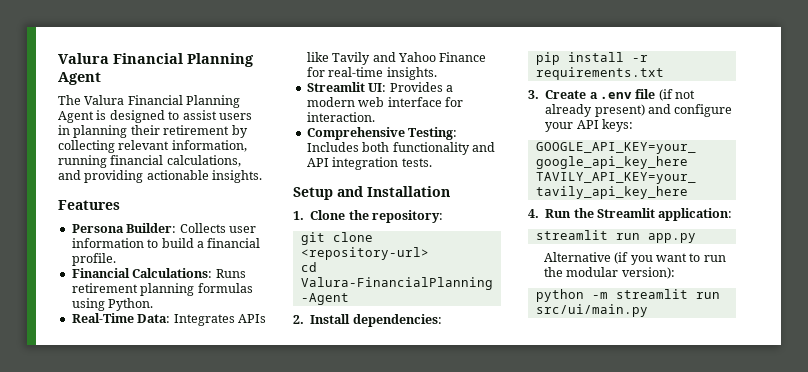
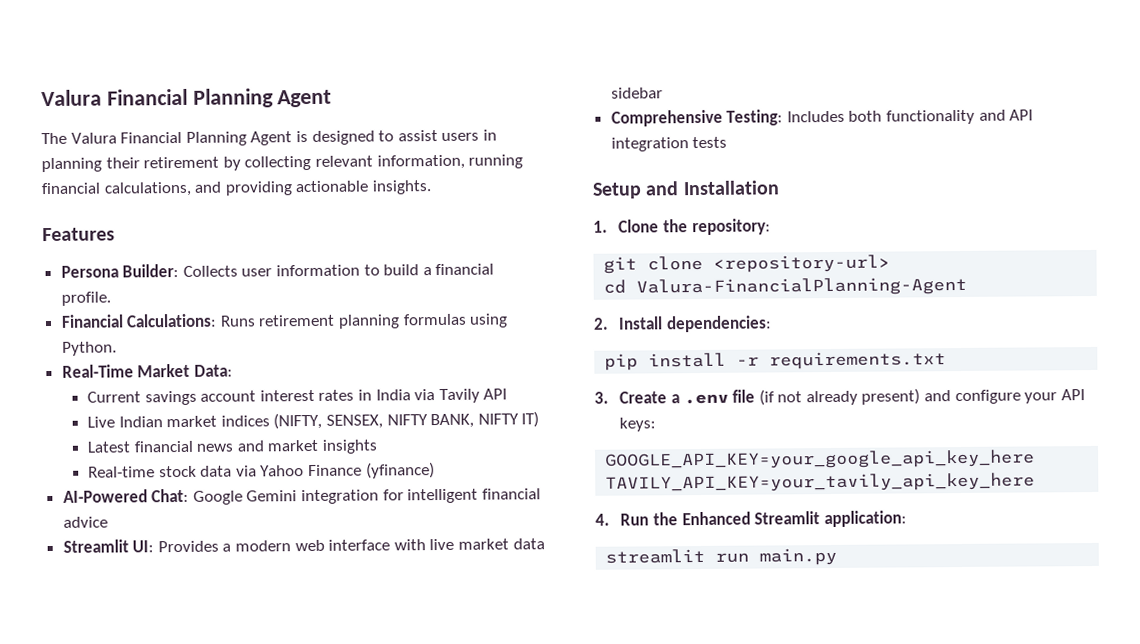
(134, 318) none -> [137,363,191,378] Market
[173,314,266,326] [306,52,487,65] [306,67,437,80] Integrates APIs like Tavily and Yahoo Finance for real-time insights. -> [87,388,508,406] [87,411,540,430] [87,439,379,454] [88,462,435,479] [62,488,541,505] [62,516,108,528] // Current savings account interest rates in India via Tavily API // Live Indian market indices (NIFTY, SENSEX, NIFTY BANK, NIFTY IT) // Latest financial news and market insights // Real-time stock data via Yahoo Finance (yfinance) // AI-Powered Chat: Google Gemini integration for intelligent financial advice
[444,97,463,107] [306,112,375,122] for interaction. -> [393,538,545,551] [610,87,663,99] with live market data sidebar
[401,158,432,167] tests. -> [692,136,728,149] tests
(594, 213) none -> [681,511,751,526] Enhanced
[647,233,696,243] [543,252,726,265] [543,267,675,279] [535,289,720,302] [535,304,648,317] app.py // Alternative (if you want to run the modular version): // python -m streamlit run src/ui/main.py -> [759,547,838,566] main.py

